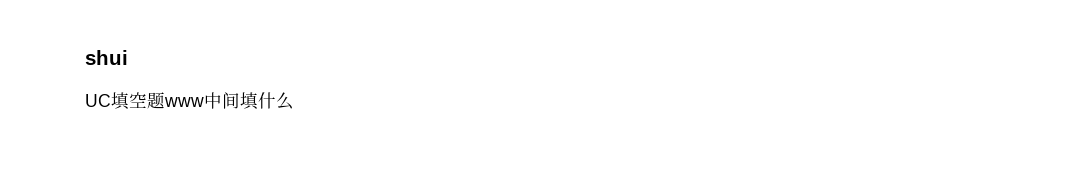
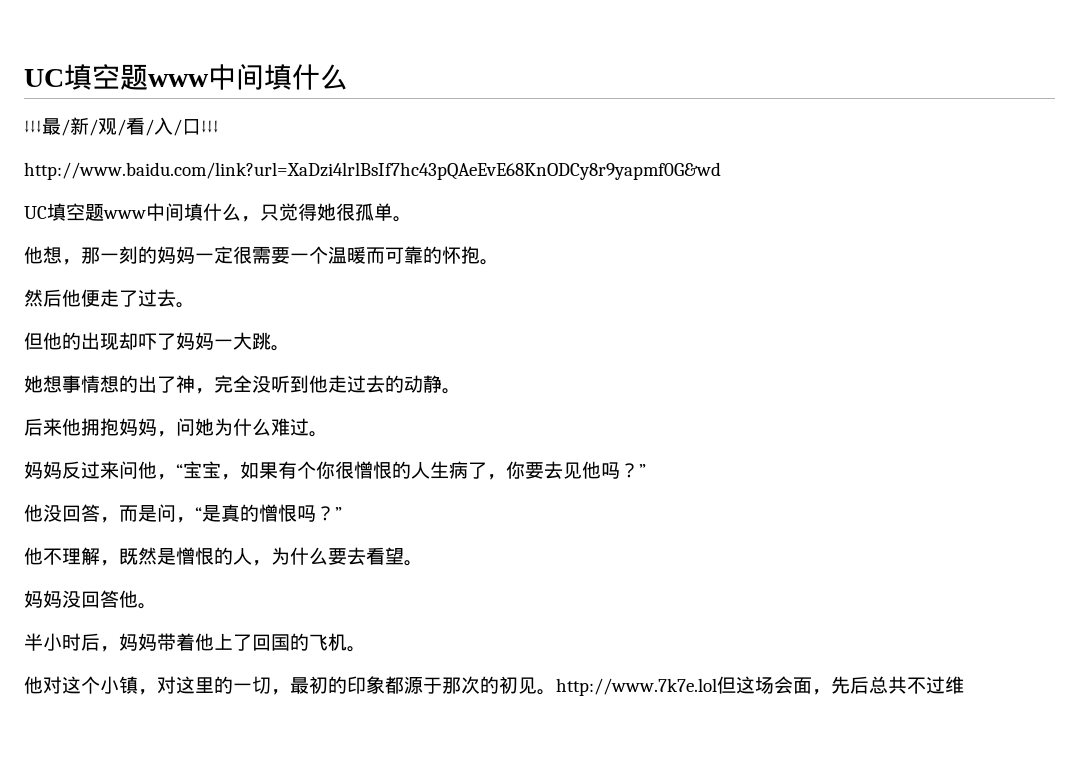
[85,50,128,65] [85,92,294,110] shui // UC填空题www中间填什么 -> [24,64,348,90] [24,117,219,136] [24,162,721,180] [24,203,412,222] [24,246,499,265] [24,289,195,308] [24,332,290,351] [24,375,461,394] [24,418,328,437] [24,461,646,480] [24,504,342,523] [24,547,423,566] [24,590,157,609] [24,633,366,652] [24,676,964,696] UC填空题www中间填什么 // ↓↓↓最/新/观/看/入/口↓↓↓ // http://www.baidu.com/link?url=XaDzi4lrlBsIf7hc43pQAeEvE68KnODCy8r9yapmf0G&wd // UC填空题www中间填什么，只觉得她很孤单。 // 他想，那一刻的妈妈一定很需要一个温暖而可靠的怀抱。 // 然后他便走了过去。 // 但他的出现却吓了妈妈一大跳。 // 她想事情想的出了神，完全没听到他走过去的动静。 // 后来他拥抱妈妈，问她为什么难过。 // 妈妈反过来问他，“宝宝，如果有个你很憎恨的人生病了，你要去见他吗？” // 他没回答，而是问，“是真的憎恨吗？” // 他不理解，既然是憎恨的人，为什么要去看望。 // 妈妈没回答他。 // 半小时后，妈妈带着他上了回国的飞机。 // 他对这个小镇，对这里的一切，最初的印象都源于那次的初见。http://www.7k7e.lol但这场会面，先后总共不过维

